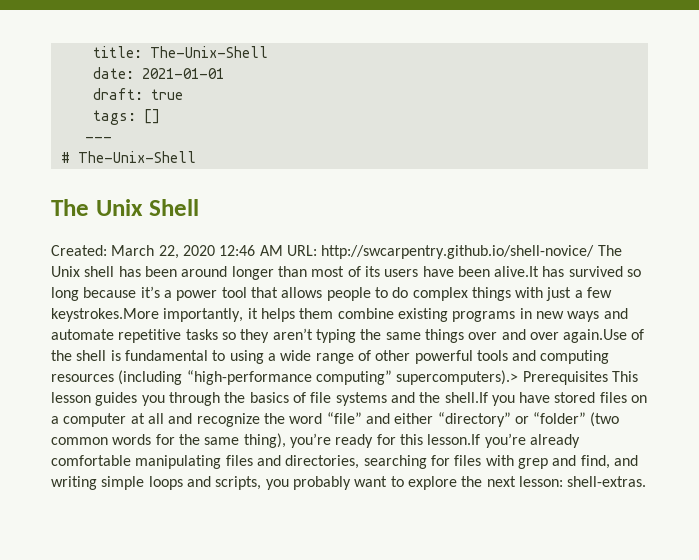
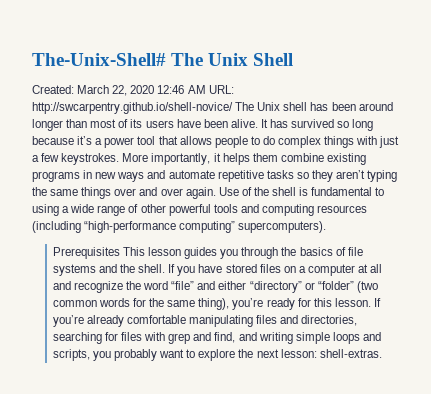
[92,46,268,58] [92,67,224,79] [92,88,183,100] [92,109,160,125] [84,136,112,142] [60,151,196,163] title: The-Unix-Shell // date: 2021-01-01 // draft: true // tags: [] // --- // # The-Unix-Shell // -> [32,53,166,66] The-Unix-Shell#
[494,266,540,277] alive.It -> [230,119,268,128] alive. It
[51,308,159,322] keystrokes.More -> [61,153,149,165] keystrokes. More
[563,329,628,343] again.Use -> [185,187,239,199] again. Use
[396,370,519,385] supercomputers).> -> [238,221,327,233] supercomputers). //
[444,392,488,403] shell.If -> [138,264,176,273] shell. If
[427,434,481,445] lesson.If -> [334,298,381,307] lesson. If

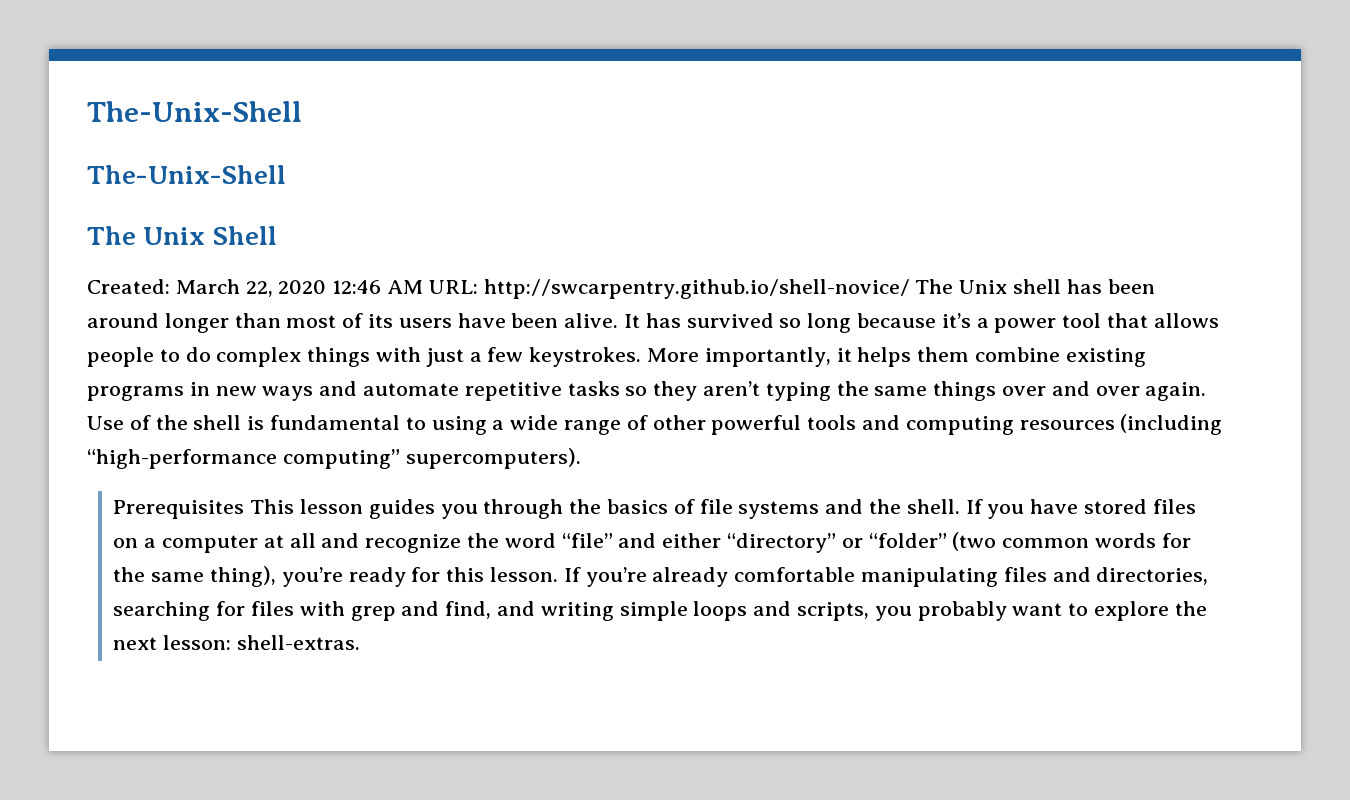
[32,53,166,66] The-Unix-Shell# -> [87,101,302,122] [87,165,286,184] The-Unix-Shell // The-Unix-Shell //

